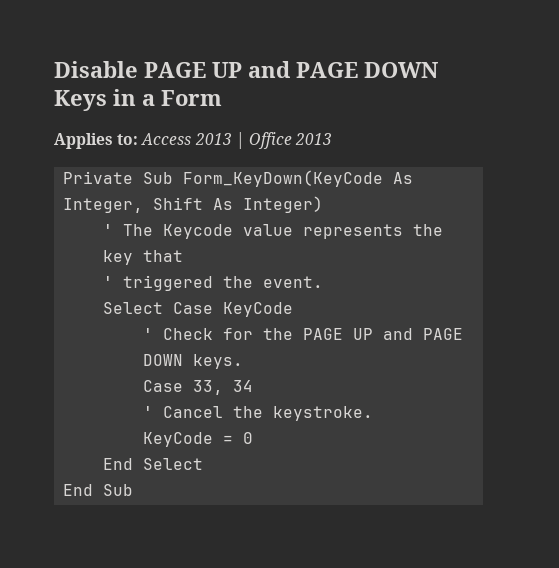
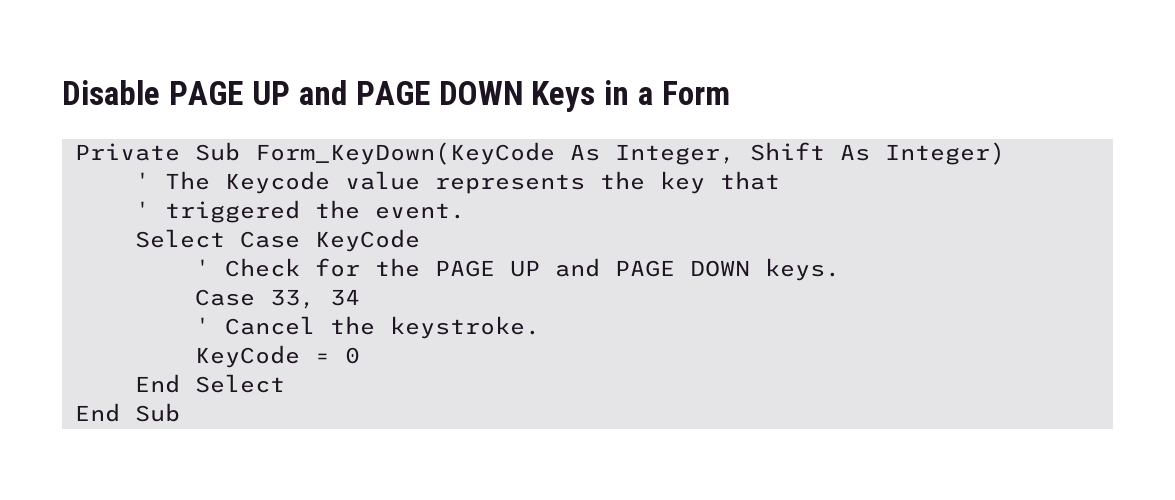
[54,132,333,149] // Applies to: Access 2013 | Office 2013 -> (731, 93) none

